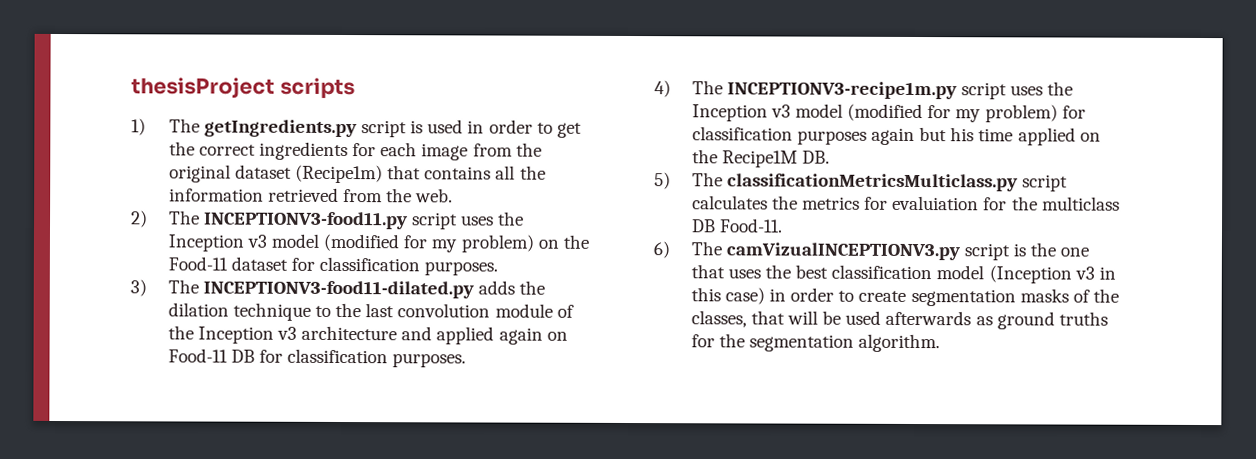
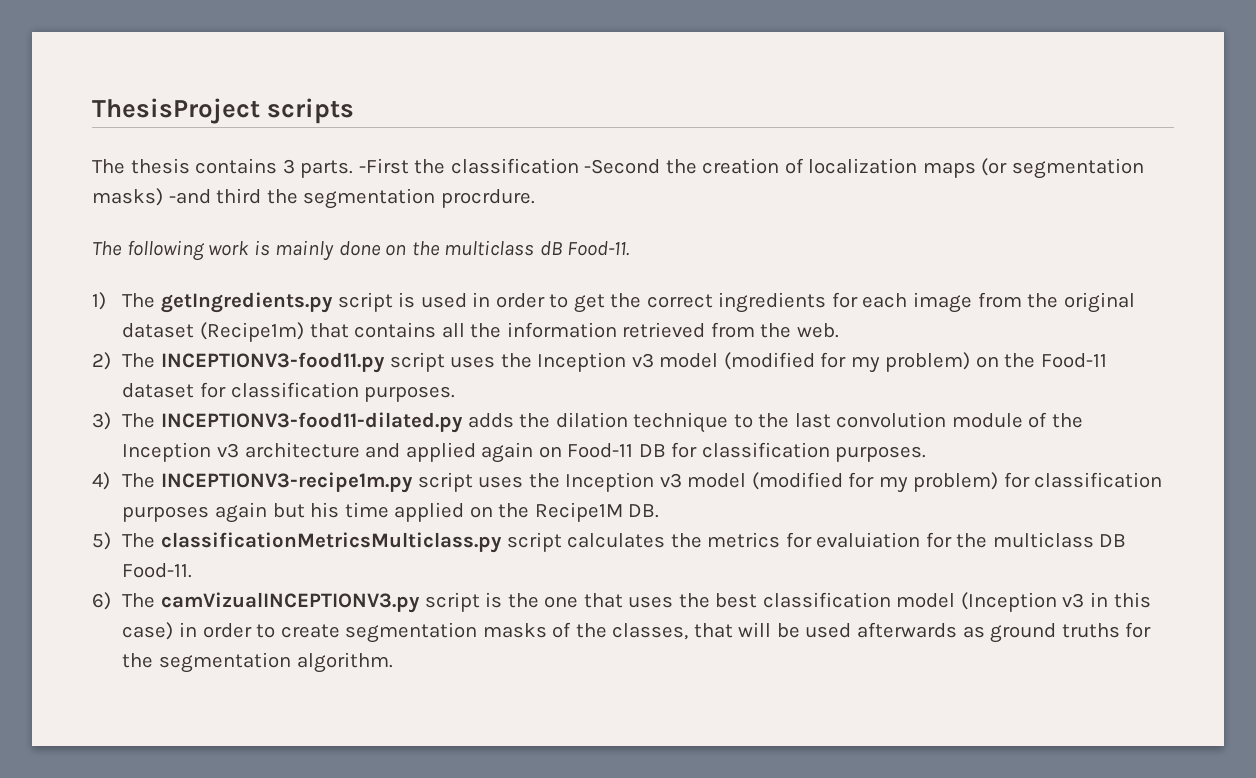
[131,77,275,99] thesisProject -> [92,98,260,124] ThesisProject
(355, 88) none -> [92,158,1145,179] [92,188,535,209] [92,240,630,261] // The thesis contains 3 parts. -First the classification -Second the creation of localization maps (or segmentation masks) -and third the segmentation procrdure. // The following work is mainly done on the multiclass dB Food-11.

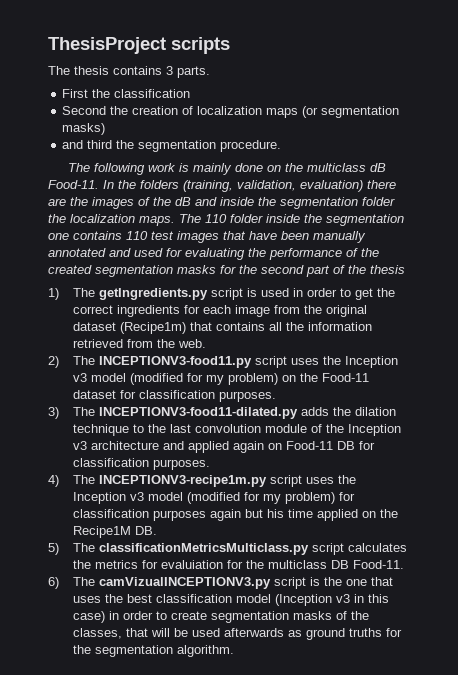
[358,158,409,174] -First -> [62,89,89,98] // First
[584,159,661,174] -Second -> [62,106,107,115] // Second
[168,189,211,204] -and -> [62,140,84,149] // and
[440,189,535,208] procrdure. -> [220,140,282,152] procedure.
(630, 248) none -> [103,180,396,192] [48,197,395,209] [48,214,404,226] [48,231,366,243] [48,248,379,260] [48,265,405,277] In the folders (training, validation, evaluation) there are the images of the dB and inside the segmentation folder the localization maps. The 110 folder inside the segmentation one contains 110 test images that have been manually annotated and used for evaluating the performance of the created segmentation masks for the second part of the thesis

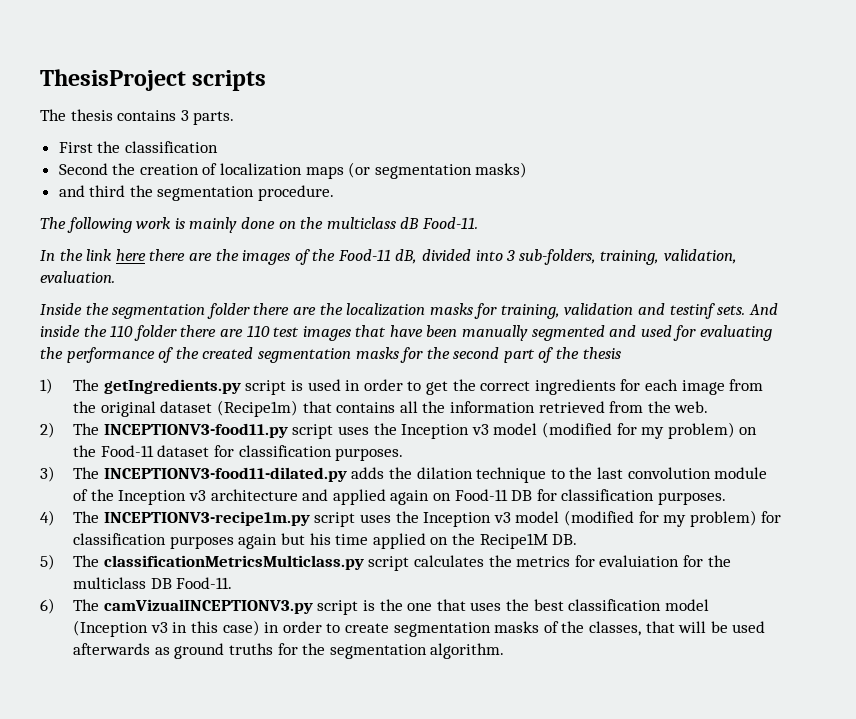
(99, 184) none -> (478, 223) //
[140,180,363,192] folders (training, validation, evaluation) -> [86,249,146,261] link here
[175,197,395,209] [48,214,404,226] [48,231,122,240] dB and inside the segmentation folder the localization maps. The 110 folder inside the segmentation one contains -> [337,249,738,265] [40,271,115,283] [40,303,778,319] [40,325,243,341] Food-11 dB, divided into 3 sub-folders, training, validation, evaluation. // Inside the segmentation folder there are the localization masks for training, validation and testinf sets. And inside the 110 folder there are
[48,248,106,257] annotated -> [531,325,605,341] segmented

